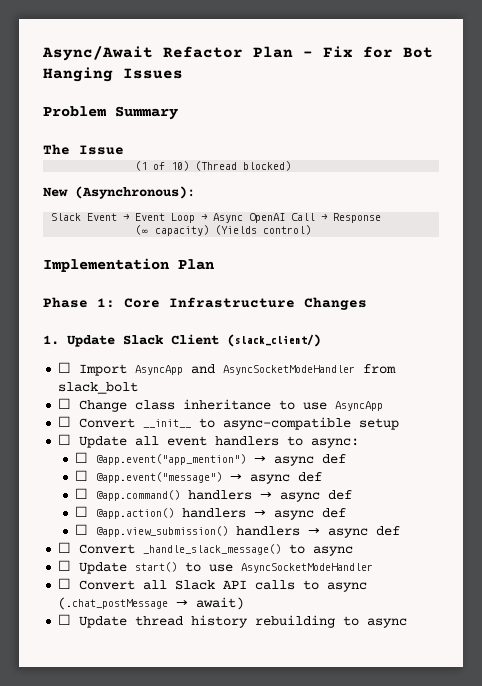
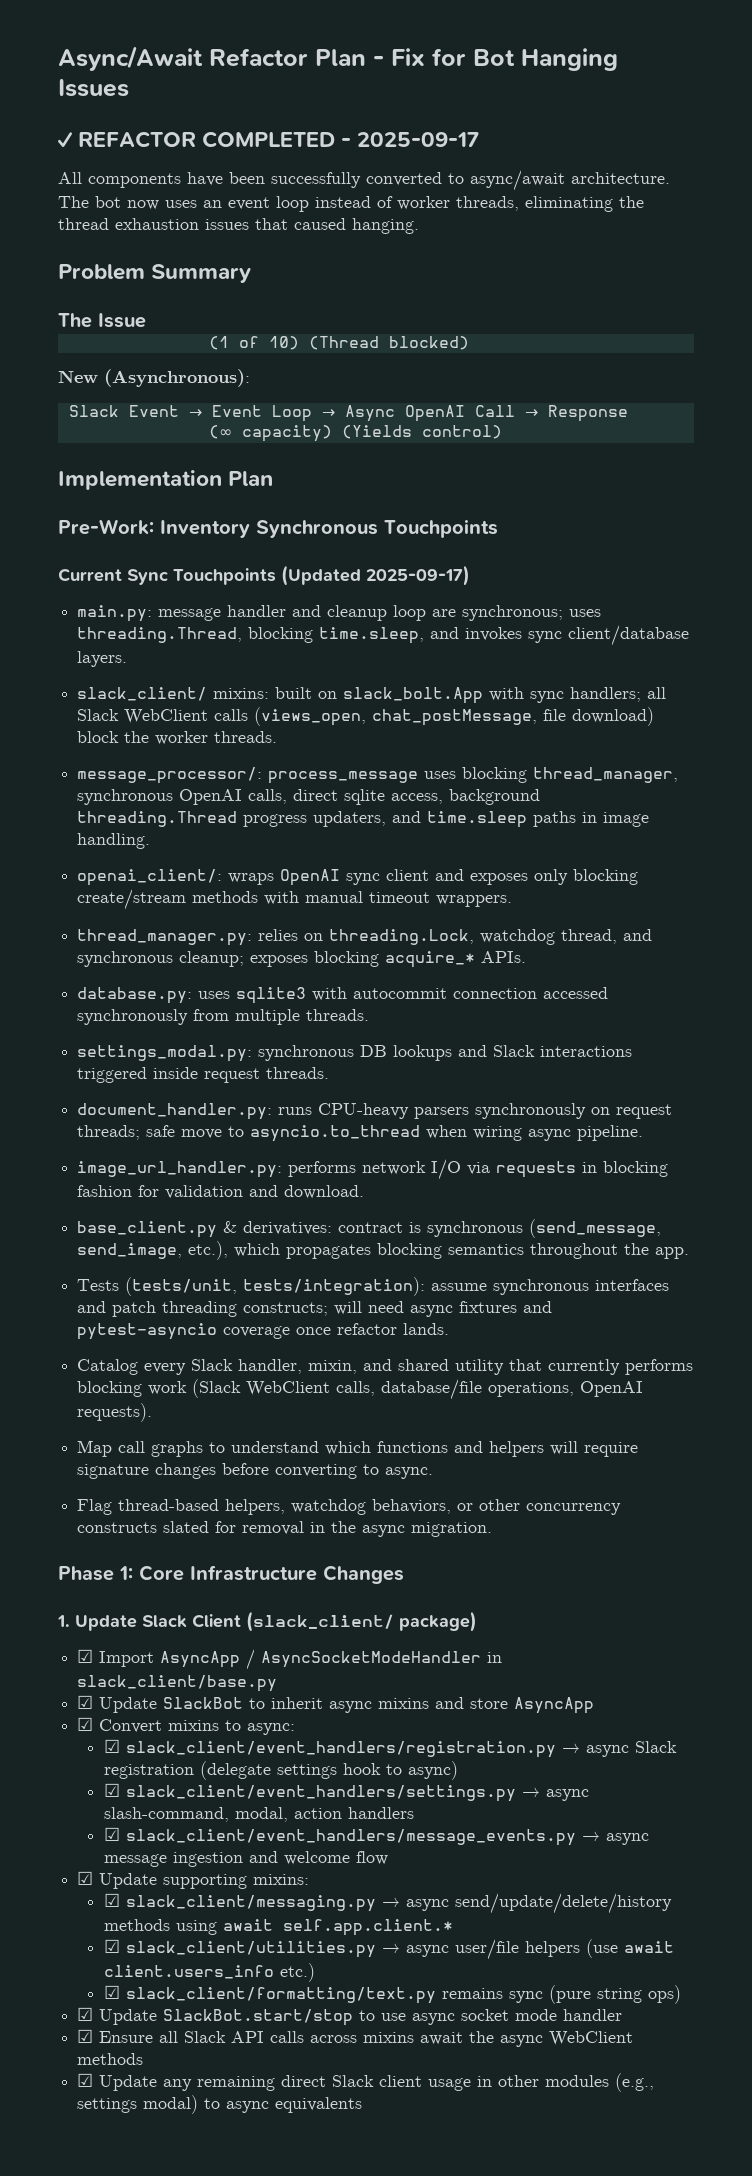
(183, 73) none -> [58,131,480,148] [58,170,670,191] [58,196,644,212] [58,218,419,234] // ✓ REFACTOR COMPLETED - 2025-09-17 // All components have been successfully converted to async/await architecture. The bot now uses an event loop instead of worker threads, eliminating the thread exhaustion issues that caused hanging.
(215, 264) none -> [58,519,498,538] [58,565,470,586] [77,605,602,622] [77,625,690,646] [77,651,128,667] [77,687,667,704] [77,707,655,726] [77,731,278,745] [77,767,679,784] [77,789,541,805] [77,811,650,828] [77,833,151,849] [77,869,639,886] [77,889,513,910] [77,929,653,946] [77,951,527,968] [77,987,609,1004] [77,1009,370,1025] [77,1045,633,1062] [77,1067,330,1083] [77,1103,673,1120] [77,1125,644,1142] [77,1159,669,1180] [77,1185,365,1199] [77,1219,662,1238] [77,1241,690,1260] [77,1277,670,1296] [77,1301,553,1317] [77,1323,450,1340] [77,1359,694,1375] [77,1379,644,1400] [77,1403,153,1422] [77,1440,639,1457] [77,1463,434,1479] [77,1499,622,1515] [77,1521,493,1537] // Pre-Work: Inventory Synchronous Touchpoints // Current Sync Touchpoints (Updated 2025-09-17) // main.py: message handler and cleanup loop are synchronous; uses threading.Thread, blocking time.sleep, and invokes sync client/database layers. // slack_client/ mixins: built on slack_bolt.App with sync handlers; all Slack WebClient calls (views_open, chat_postMessage, file download) block the worker threads. // message_processor/: process_message uses blocking thread_manager, synchronous OpenAI calls, direct sqlite access, background threading.Thread progress updaters, and time.sleep paths in image handling. // openai_client/: wraps OpenAI sync client and exposes only blocking create/stream methods with manual timeout wrappers. // thread_manager.py: relies on threading.Lock, watchdog thread, and synchronous cleanup; exposes blocking acquire_* APIs. // database.py: uses sqlite3 with autocommit connection accessed synchronously from multiple threads. // settings_modal.py: synchronous DB lookups and Slack interactions triggered inside request threads. // document_handler.py: runs CPU-heavy parsers synchronously on request threads; safe move to asyncio.to_thread when wiring async pipeline. // image_url_handler.py: performs network I/O via requests in blocking fashion for validation and download. // base_client.py & derivatives: contract is synchronous (send_message, send_image, etc.), which propagates blocking semantics throughout the app. // Tests (tests/unit, tests/integration): assume synchronous interfaces and patch threading constructs; will need async fixtures and pytest-asyncio coverage once refactor lands. // Catalog every Slack handler, mixin, and shared utility that currently performs blocking work (Slack WebClient calls, database/file operations, OpenAI requests). // Map call graphs to understand which functions and helpers will require signature changes before converting to async. // Flag thread-based helpers, watchdog behaviors, or other concurrency constructs slated for removal in the async migration.
[227,334,321,347] [58,362,397,376] [58,382,139,394] [58,398,384,412] [58,416,400,430] [58,434,360,448] [75,452,347,466] [75,470,323,484] [75,488,353,502] [75,506,347,520] [75,524,401,538] [58,542,354,556] [58,560,374,574] [58,578,368,592] [58,597,245,610] [58,614,408,628] (slack_client/) // ☐ Import AsyncApp and AsyncSocketModeHandler from slack_bolt // ☐ Change class inheritance to use AsyncApp // ☐ Convert __init__ to async-compatible setup // ☐ Update all event handlers to async: // ☐ @app.event("app_mention") → async def // ☐ @app.event("message") → async def // ☐ @app.command() handlers → async def // ☐ @app.action() handlers → async def // ☐ @app.view_submission() handlers → async def // ☐ Convert _handle_slack_message() to async // ☐ Update start() to use AsyncSocketModeHandler // ☐ Convert all Slack API calls to async (.chat_postMessage → await) // ☐ Update thread history rebuilding to async -> [246,1611,477,1632] [77,1649,503,1670] [77,1675,278,1692] [77,1695,595,1714] [77,1717,296,1735] [103,1739,677,1758] [103,1761,458,1780] [103,1783,589,1802] [103,1807,414,1822] [103,1827,649,1846] [103,1851,388,1867] [77,1871,310,1889] [103,1893,672,1914] [103,1919,453,1936] [103,1939,674,1960] [103,1963,315,1982] [103,1985,681,2004] [77,2007,623,2026] [77,2029,634,2047] [77,2053,144,2065] [77,2073,655,2092] [77,2095,363,2114] (slack_client/ package) // ☑ Import AsyncApp / AsyncSocketModeHandler in slack_client/base.py // ☑ Update SlackBot to inherit async mixins and store AsyncApp // ☑ Convert mixins to async: // ☑ slack_client/event_handlers/registration.py → async Slack registration (delegate settings hook to async) // ☑ slack_client/event_handlers/settings.py → async slash-command, modal, action handlers // ☑ slack_client/event_handlers/message_events.py → async message ingestion and welcome flow // ☑ Update supporting mixins: // ☑ slack_client/messaging.py → async send/update/delete/history methods using await self.app.client.* // ☑ slack_client/utilities.py → async user/file helpers (use await client.users_info etc.) // ☑ slack_client/formatting/text.py remains sync (pure string ops) // ☑ Update SlackBot.start/stop to use async socket mode handler // ☑ Ensure all Slack API calls across mixins await the async WebClient methods // ☑ Update any remaining direct Slack client usage in other modules (e.g., settings modal) to async equivalents

